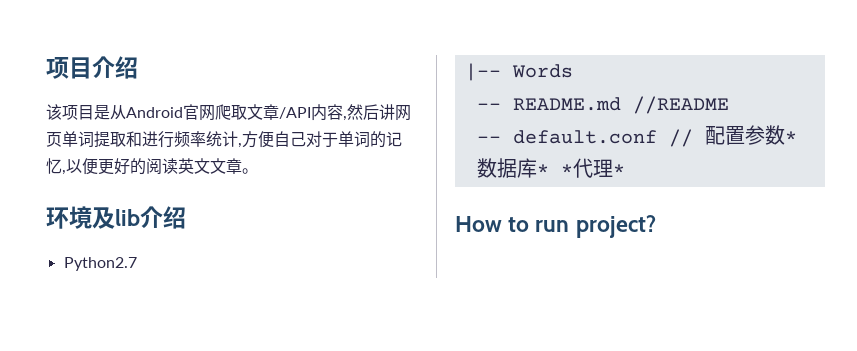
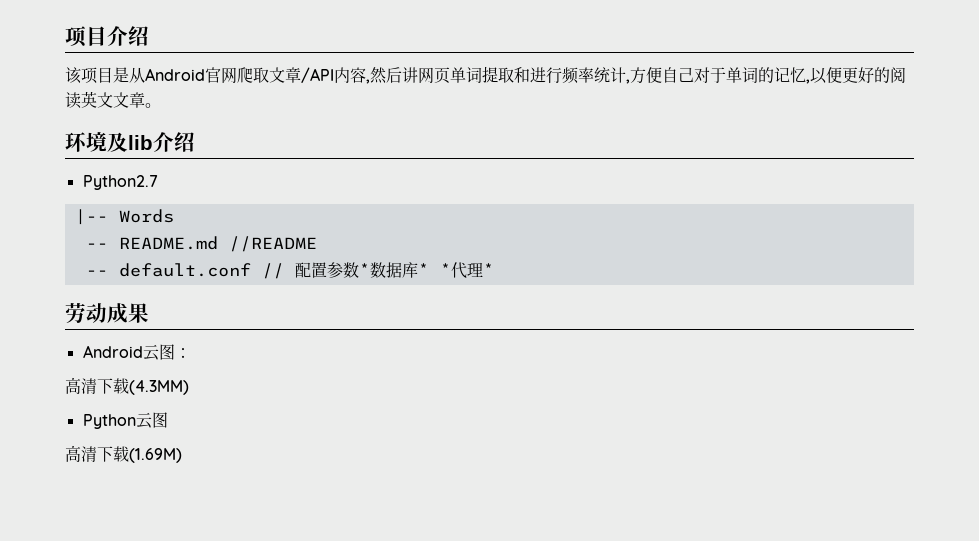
[455,215,656,238] How to run project? -> [65,303,149,323] [82,344,191,361] [65,377,189,395] [82,412,168,429] [65,445,182,463] 劳动成果 // Android云图： // 高清下载(4.3MM) // Python云图 // 高清下载(1.69M)

